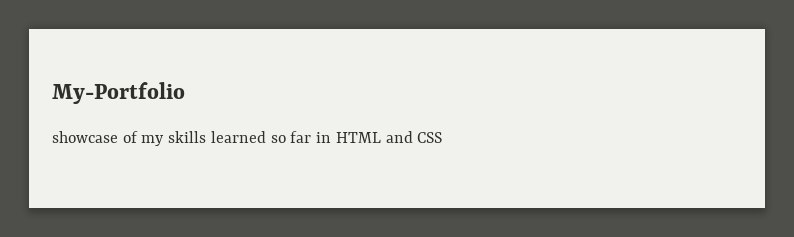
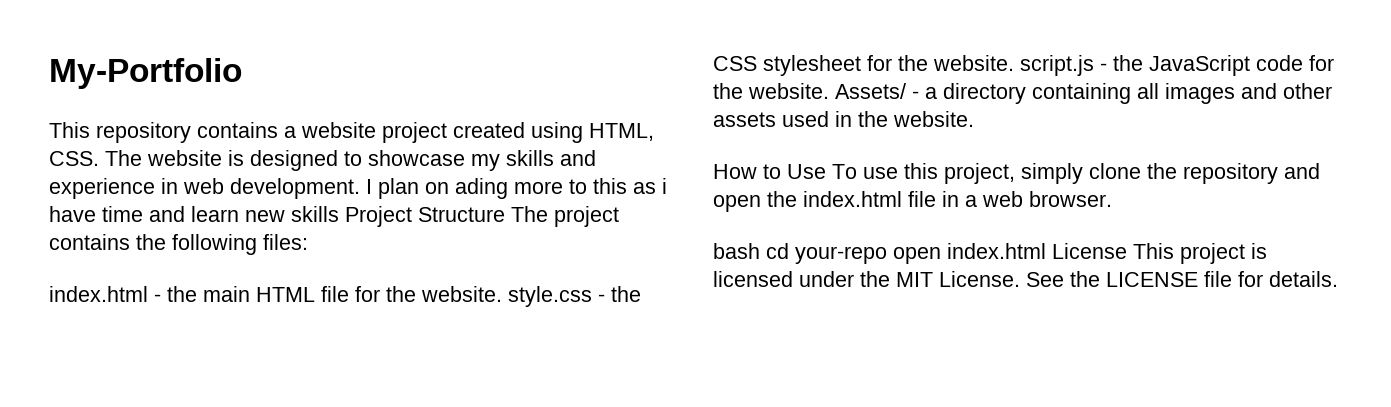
[52,131,443,146] showcase of my skills learned so far in HTML and CSS -> [49,122,654,143] [49,150,596,171] [49,178,667,199] [49,206,619,227] [49,234,308,255] [49,286,641,307] [713,55,1334,76] [713,83,1332,104] [713,111,974,127] [713,163,1320,184] [713,191,1112,212] [713,243,1267,264] [713,271,1338,287] This repository contains a website project created using HTML, CSS. The website is designed to showcase my skills and experience in web development. I plan on ading more to this as i have time and learn new skills Project Structure The project contains the following files: // index.html - the main HTML file for the website. style.css - the CSS stylesheet for the website. script.js - the JavaScript code for the website. Assets/ - a directory containing all images and other assets used in the website. // How to Use To use this project, simply clone the repository and open the index.html file in a web browser. // bash cd your-repo open index.html License This project is licensed under the MIT License. See the LICENSE file for details.

